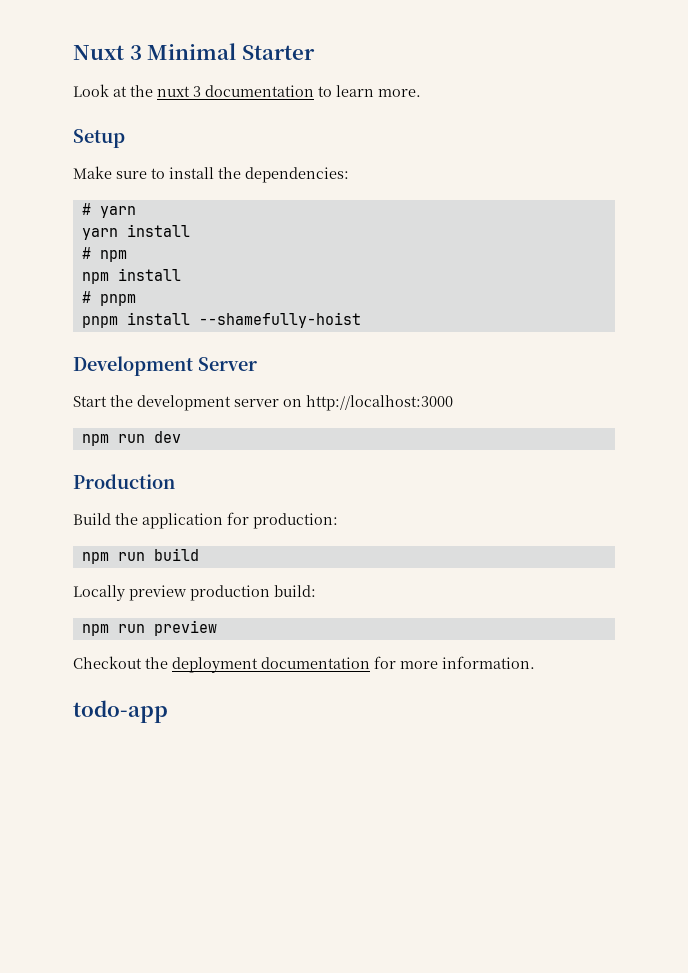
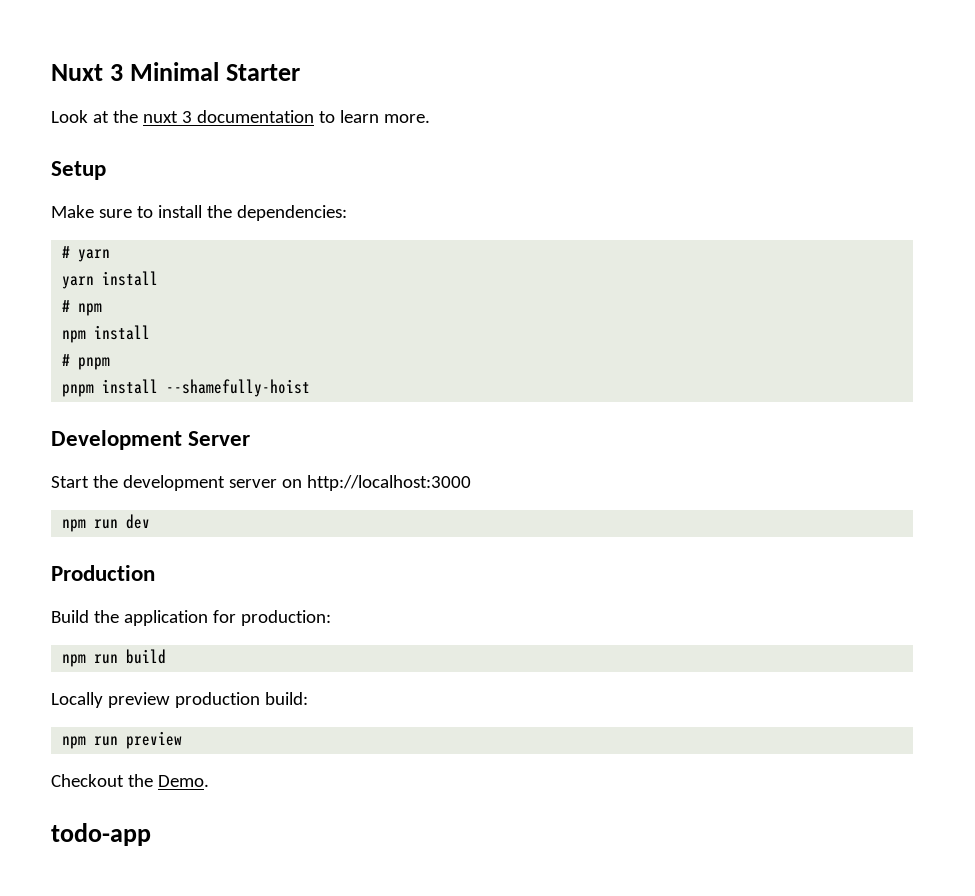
[172,656,535,673] deployment documentation for more information. -> [157,775,209,787] Demo.

